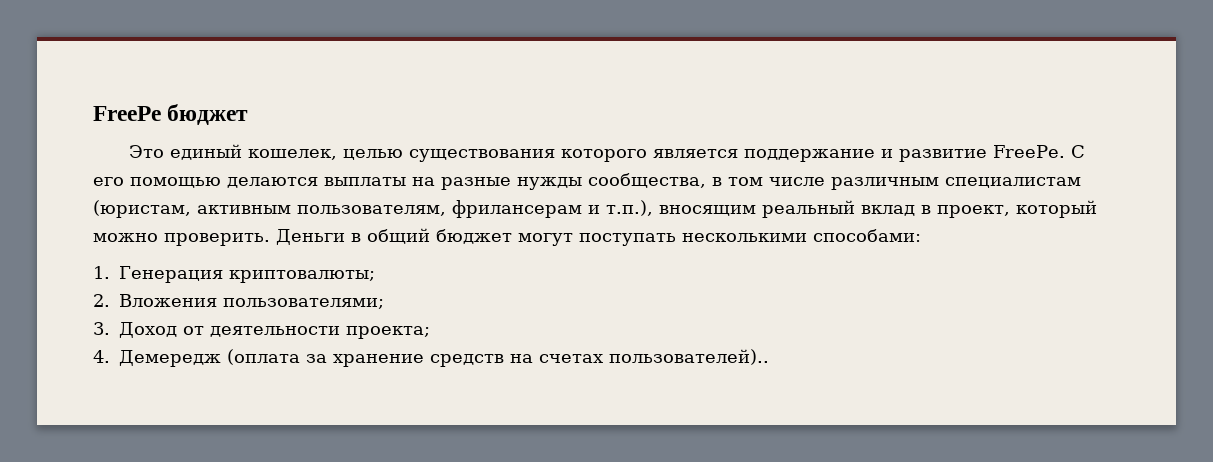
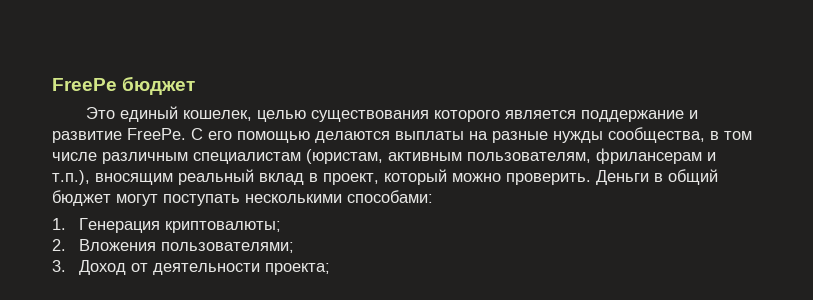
[93,349,770,367] // 4. Демередж (оплата за хранение средств на счетах пользователей).. -> (331, 269) none

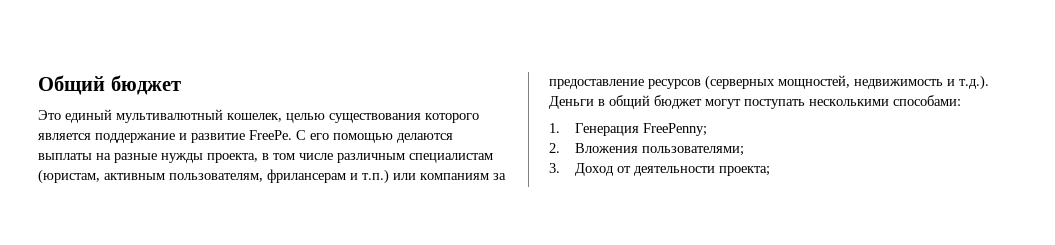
[52,78,117,91] FreePe -> [38,75,105,95] Общий
(179, 114) none -> [116,109,223,123] мультивалютный
[608,127,705,143] cообщества, -> [207,153,258,163] проекта,
[52,169,591,185] т.п.), вносящим реальный вклад в проект, который можно проверить. -> [362,169,506,184] [549,75,989,90] т.п.) или компаниям за предоставление ресурсов (серверных мощностей, недвижимость и т.д.).
[165,221,282,233] криптовалюты; -> [642,123,707,136] FreePenny;

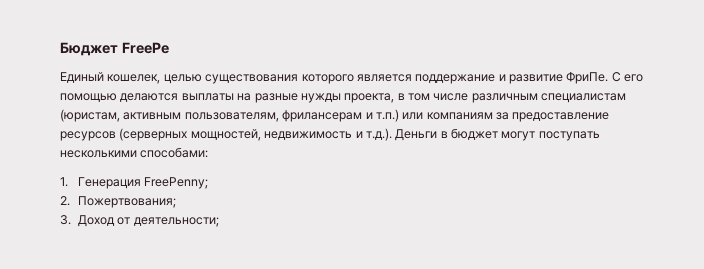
[38,75,181,95] [38,109,223,123] Общий бюджет // Это единый мультивалютный -> [60,42,169,56] [60,72,104,83] Бюджет FreePe // Единый
[249,130,292,140] FreePe. -> [566,72,609,84] ФриПе.
[609,95,650,109] общий -> (448, 134) none
[574,143,744,156] Вложения пользователями; -> [77,196,176,208] Пожертвования;
[633,166,770,176] деятельности проекта; -> [133,217,219,227] деятельности;

